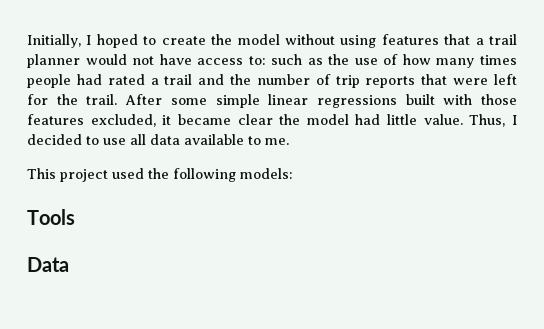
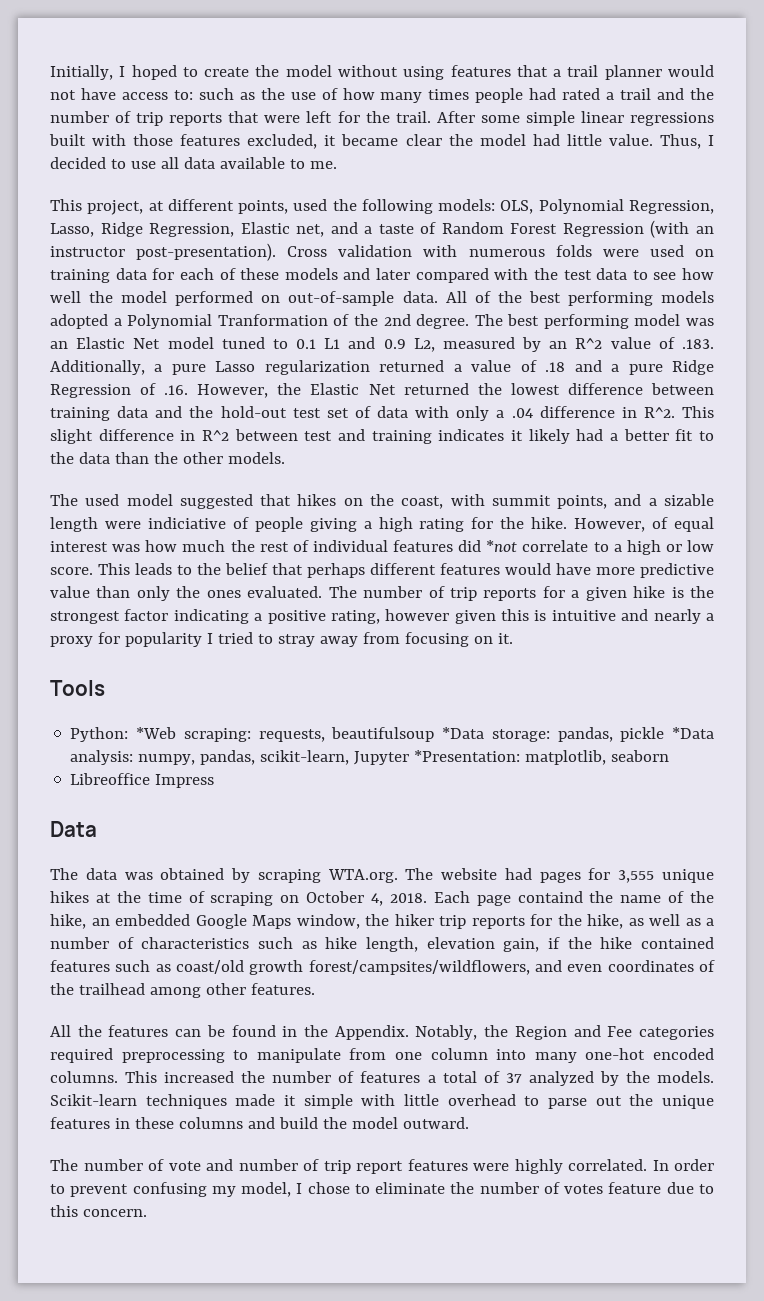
[60,169,108,182] project -> [87,199,289,215] project, at different points,
[27,209,75,225] [27,257,69,272] // Tools // Data -> [500,199,714,214] [50,220,715,238] [50,243,714,261] [50,268,714,283] [50,291,714,306] [50,314,714,329] [50,337,714,352] [50,360,714,375] [50,383,714,398] [50,406,714,421] [50,429,714,444] [50,452,285,464] [50,494,715,509] [50,517,715,532] [50,540,714,555] [50,563,714,578] [50,586,714,601] [50,609,715,624] [50,632,513,647] [50,680,105,696] [70,727,714,742] [70,750,670,765] [70,773,215,788] [50,821,97,837] [50,868,714,883] [50,891,714,906] [50,914,714,929] [50,937,714,952] [50,960,715,975] [50,983,315,998] [50,1025,714,1040] [50,1048,715,1063] [50,1071,714,1086] [50,1094,714,1109] [50,1117,469,1129] [50,1159,714,1174] [50,1182,714,1197] [50,1205,147,1217] OLS, Polynomial Regression, Lasso, Ridge Regression, Elastic net, and a taste of Random Forest Regression (with an instructor post-presentation). Cross validation with numerous folds were used on training data for each of these models and later compared with the test data to see how well the model performed on out-of-sample data. All of the best performing models adopted a Polynomial Tranformation of the 2nd degree. The best performing model was an Elastic Net model tuned to 0.1 L1 and 0.9 L2, measured by an R^2 value of .183. Additionally, a pure Lasso regularization returned a value of .18 and a pure Ridge Regression of .16. However, the Elastic Net returned the lowest difference between training data and the hold-out test set of data with only a .04 difference in R^2. This slight difference in R^2 between test and training indicates it likely had a better fit to the data than the other models. // The used model suggested that hikes on the coast, with summit points, and a sizable length were indiciative of people giving a high rating for the hike. However, of equal interest was how much the rest of individual features did *not correlate to a high or low score. This leads to the belief that perhaps different features would have more predictive value than only the ones evaluated. The number of trip reports for a given hike is the strongest factor indicating a positive rating, however given this is intuitive and nearly a proxy for popularity I tried to stray away from focusing on it. // Tools // Python: *Web scraping: requests, beautifulsoup *Data storage: pandas, pickle *Data analysis: numpy, pandas, scikit-learn, Jupyter *Presentation: matplotlib, seaborn // Libreoffice Impress // Data // The data was obtained by scraping WTA.org. The website had pages for 3,555 unique hikes at the time of scraping on October 4, 2018. Each page containd the name of the hike, an embedded Google Maps window, the hiker trip reports for the hike, as well as a number of characteristics such as hike length, elevation gain, if the hike contained features such as coast/old growth forest/campsites/wildflowers, and even coordinates of the trailhead among other features. // All the features can be found in the Appendix. Notably, the Region and Fee categories required preprocessing to manipulate from one column into many one-hot encoded columns. This increased the number of features a total of 37 analyzed by the models. Scikit-learn techniques made it simple with little overhead to parse out the unique features in these columns and build the model outward. // The number of vote and number of trip report features were highly correlated. In order to prevent confusing my model, I chose to eliminate the number of votes feature due to this concern.

